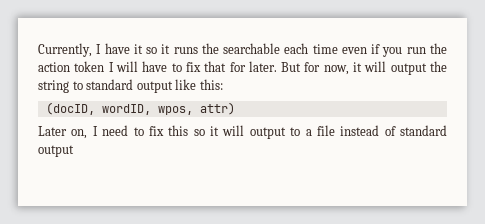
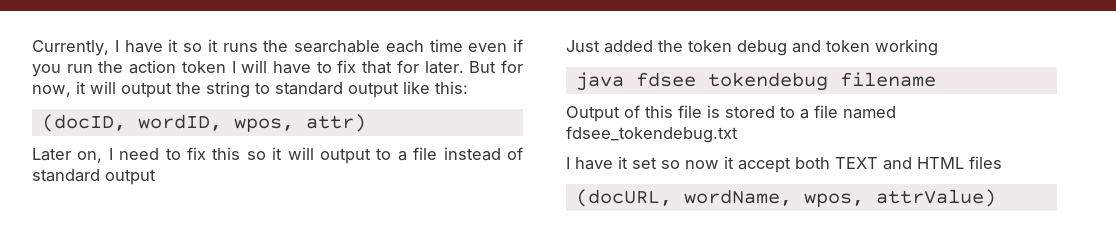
(74, 151) none -> [566,39,938,56] [575,72,936,91] [566,105,896,122] [566,126,738,143] [566,156,1002,173] [575,189,996,207] // Just added the token debug and token working // java fdsee tokendebug filename // Output of this file is stored to a file named fdsee_tokendebug.txt // I have it set so now it accept both TEXT and HTML files // (docURL, wordName, wpos, attrValue)

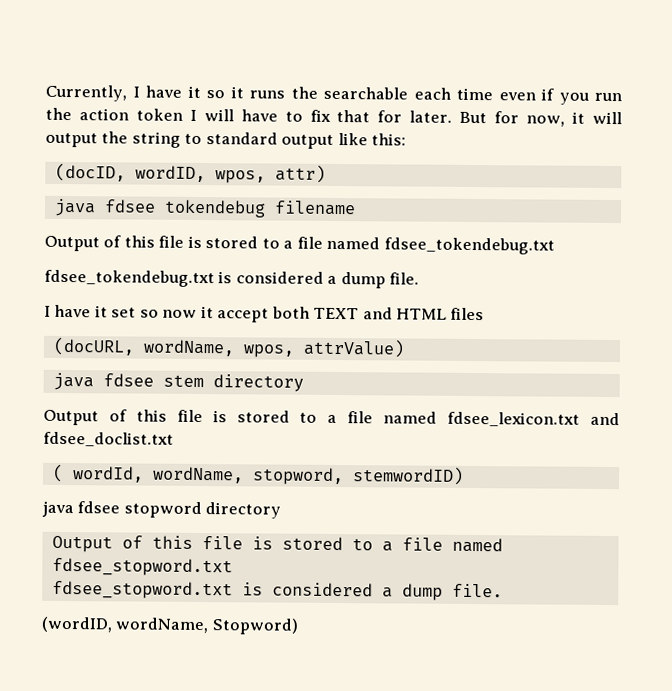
[32,147,523,164] [32,169,156,185] [566,39,938,56] // Later on, I need to fix this so it will output to a file instead of standard output // Just added the token debug and token working -> (326, 173) none
(738, 134) none -> [44,269,420,289] // fdsee_tokendebug.txt is considered a dump file.
(996, 198) none -> [52,372,304,392] [43,409,621,427] [43,431,174,447] [51,463,464,486] [42,500,282,519] [51,535,503,553] [51,557,233,577] [51,580,503,601] [41,616,298,635] // java fdsee stem directory // Output of this file is stored to a file named fdsee_lexicon.txt and fdsee_doclist.txt // ( wordId, wordName, stopword, stemwordID) // java fdsee stopword directory // Output of this file is stored to a file named fdsee_stopword.txt // fdsee_stopword.txt is considered a dump file. // (wordID, wordName, Stopword)

